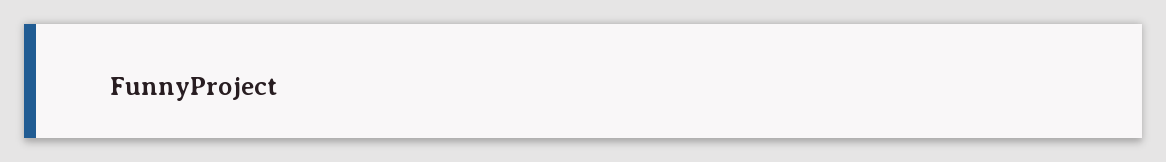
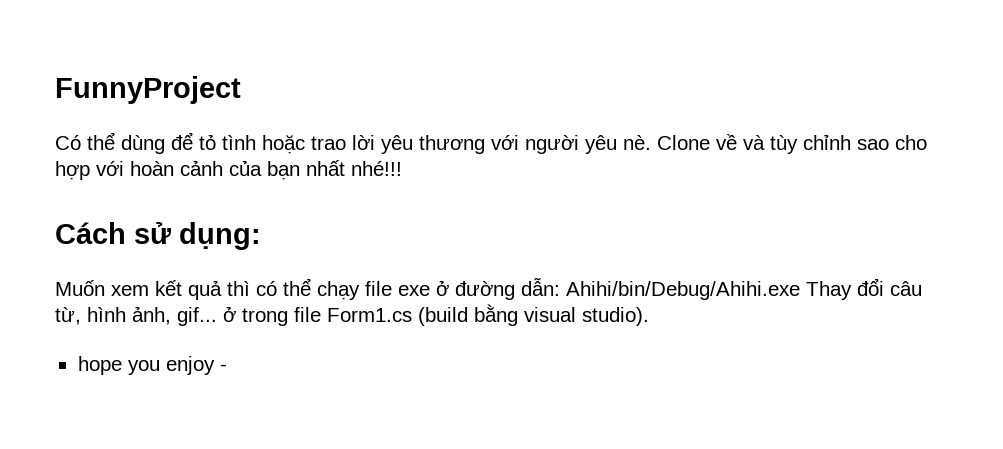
(277, 89) none -> [55,132,927,154] [55,160,402,180] [55,222,261,250] [55,278,922,300] [55,304,649,326] [77,356,227,375] // Có thể dùng để tỏ tình hoặc trao lời yêu thương với người yêu nè. Clone về và tùy chỉnh sao cho hợp với hoàn cảnh của bạn nhất nhé!!! // Cách sử dụng: // Muốn xem kết quả thì có thể chạy file exe ở đường dẫn: Ahihi/bin/Debug/Ahihi.exe Thay đổi câu từ, hình ảnh, gif... ở trong file Form1.cs (build bằng visual studio). // hope you enjoy -

